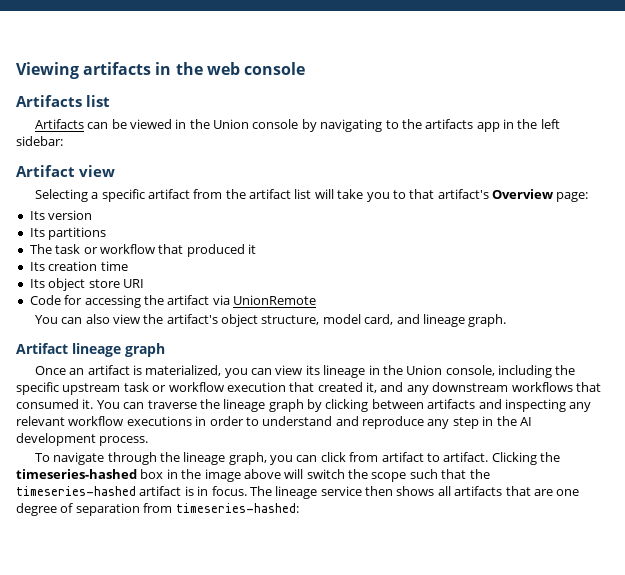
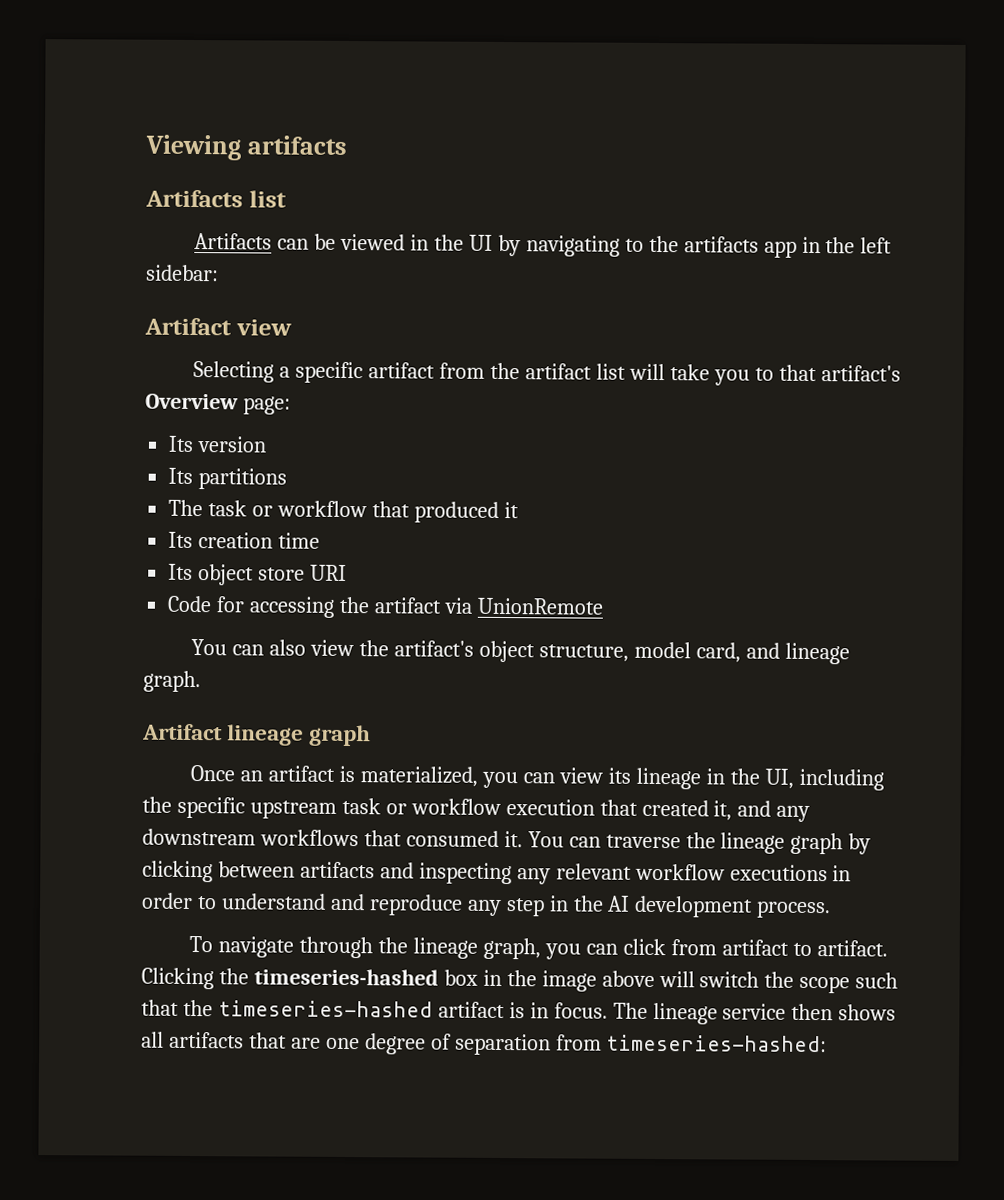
[155,62,305,75] in the web console -> (347, 145) none
[213,119,299,129] Union console -> [468,234,493,251] UI
[406,365,495,376] Union console, -> [764,768,794,789] UI,

